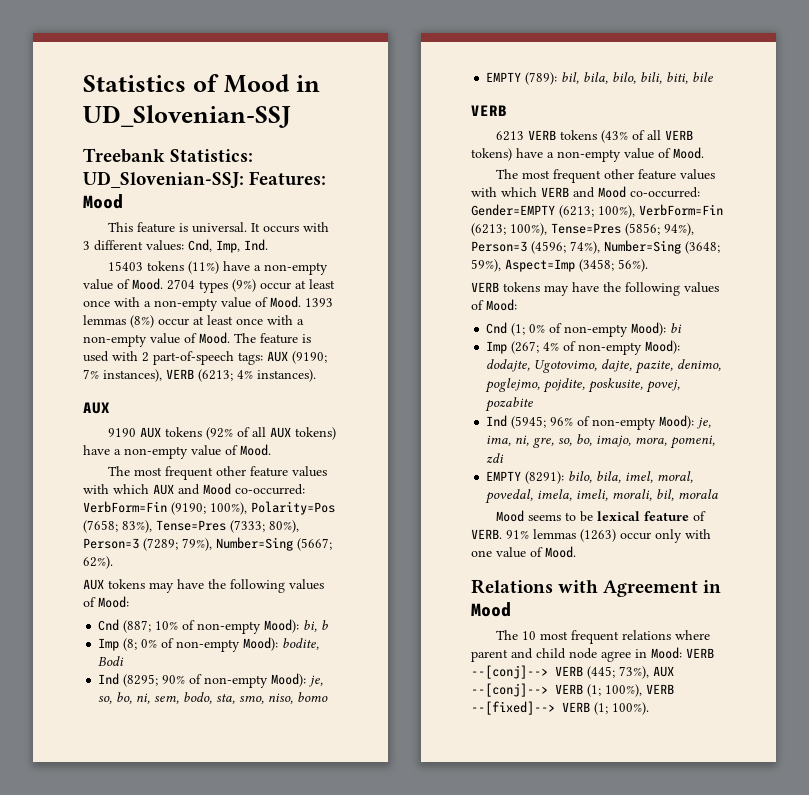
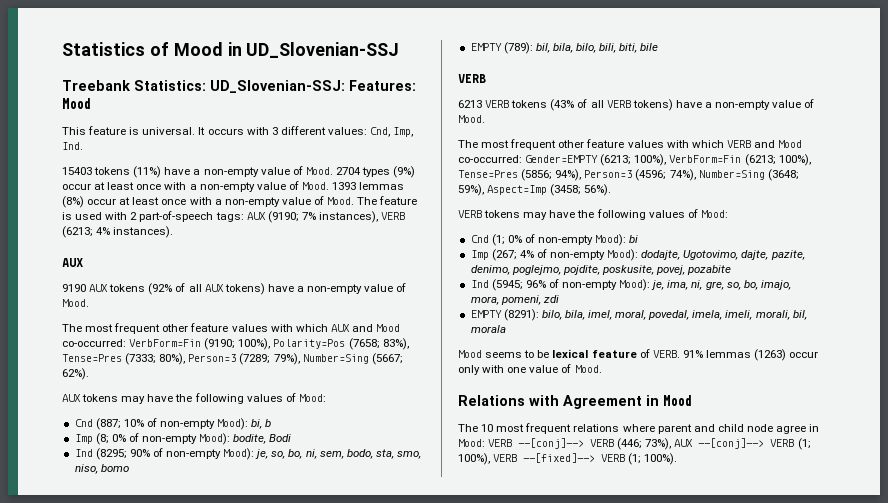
[587,666,615,679] (445; -> [617,438,643,450] (446;

